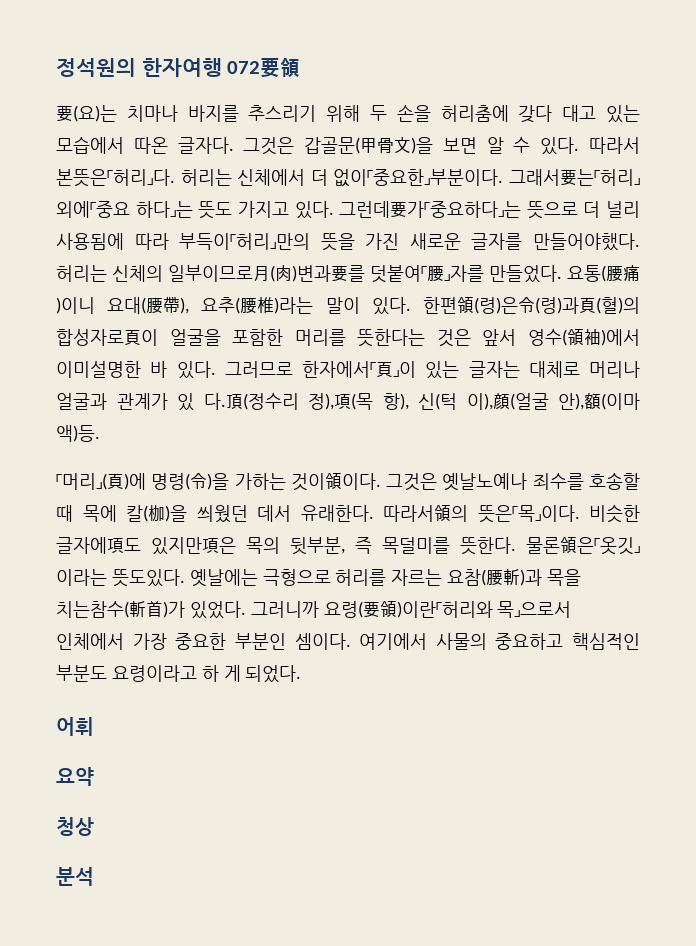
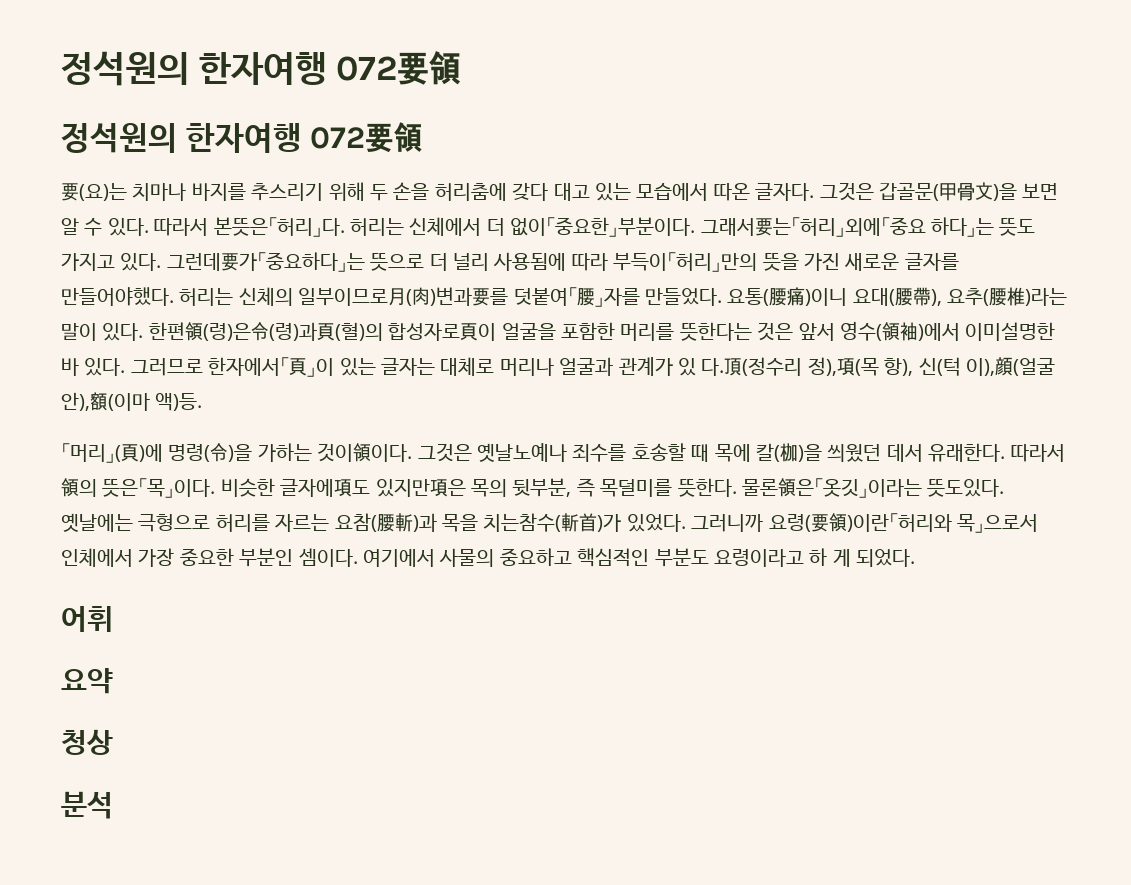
[56,58,301,77] 정석원의 한자여행 072要領 -> [61,51,462,86] [61,122,424,153] 정석원의 한자여행 072要領 // 정석원의 한자여행 072要領

